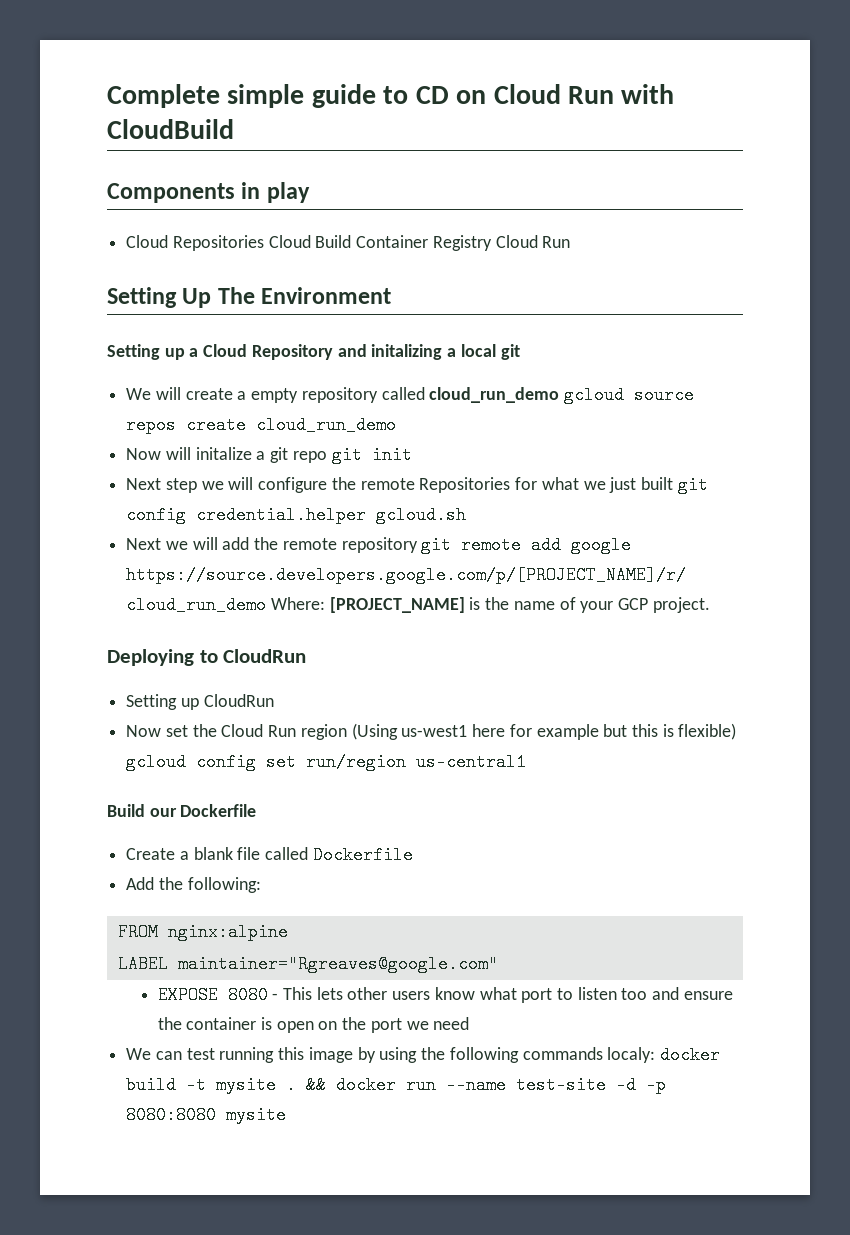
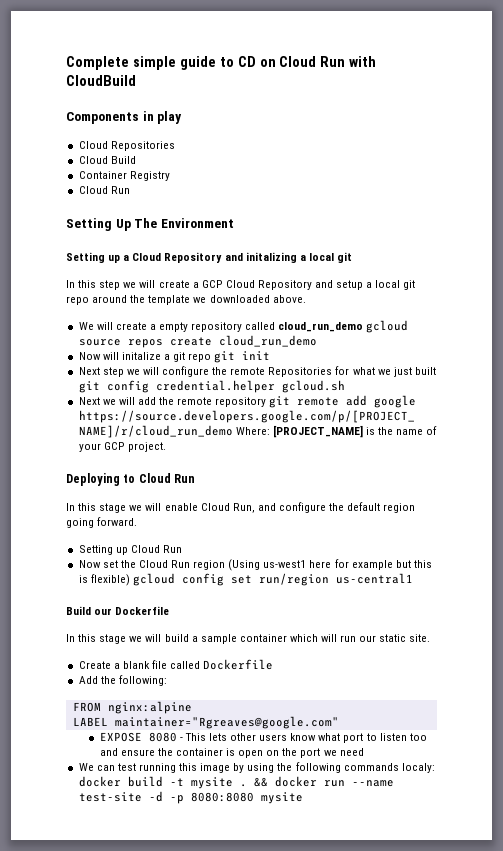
(264, 243) none -> (175, 146) //
(352, 241) none -> (136, 160) //
(492, 243) none -> (170, 176) //
(520, 352) none -> [66,280,416,290] [66,295,306,305] // In this step we will create a GCP Cloud Repository and setup a local git repo around the template we downloaded above.
[223,649,307,663] [126,694,274,710] CloudRun // Setting up CloudRun -> [138,473,196,483] [66,502,416,513] [66,517,138,528] [78,545,182,555] Cloud Run // In this stage we will enable Cloud Run, and configure the default region going forward. // Setting up Cloud Run
(257, 810) none -> [66,634,431,644] // In this stage we will build a sample container which will run our static site.

